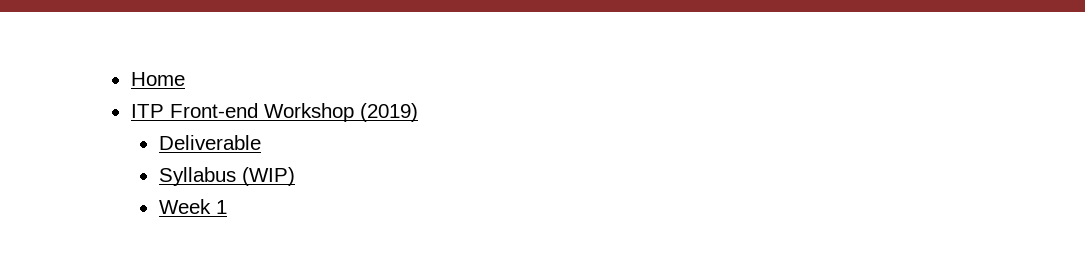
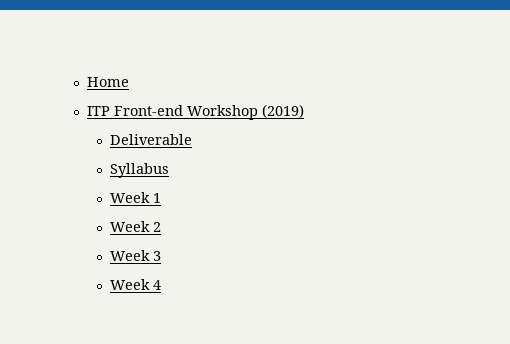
[241,167,295,186] (WIP) -> (170, 170) none
(227, 207) none -> [110,221,162,232] [110,250,162,261] [110,279,162,290] // Week 2 // Week 3 // Week 4

